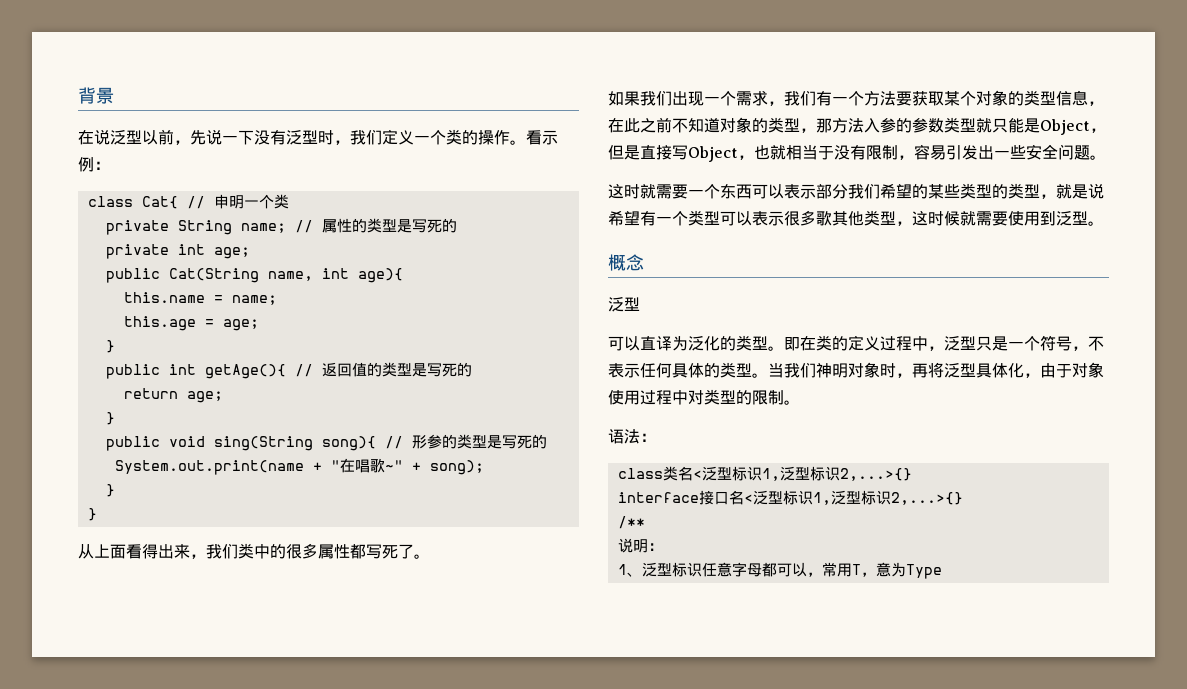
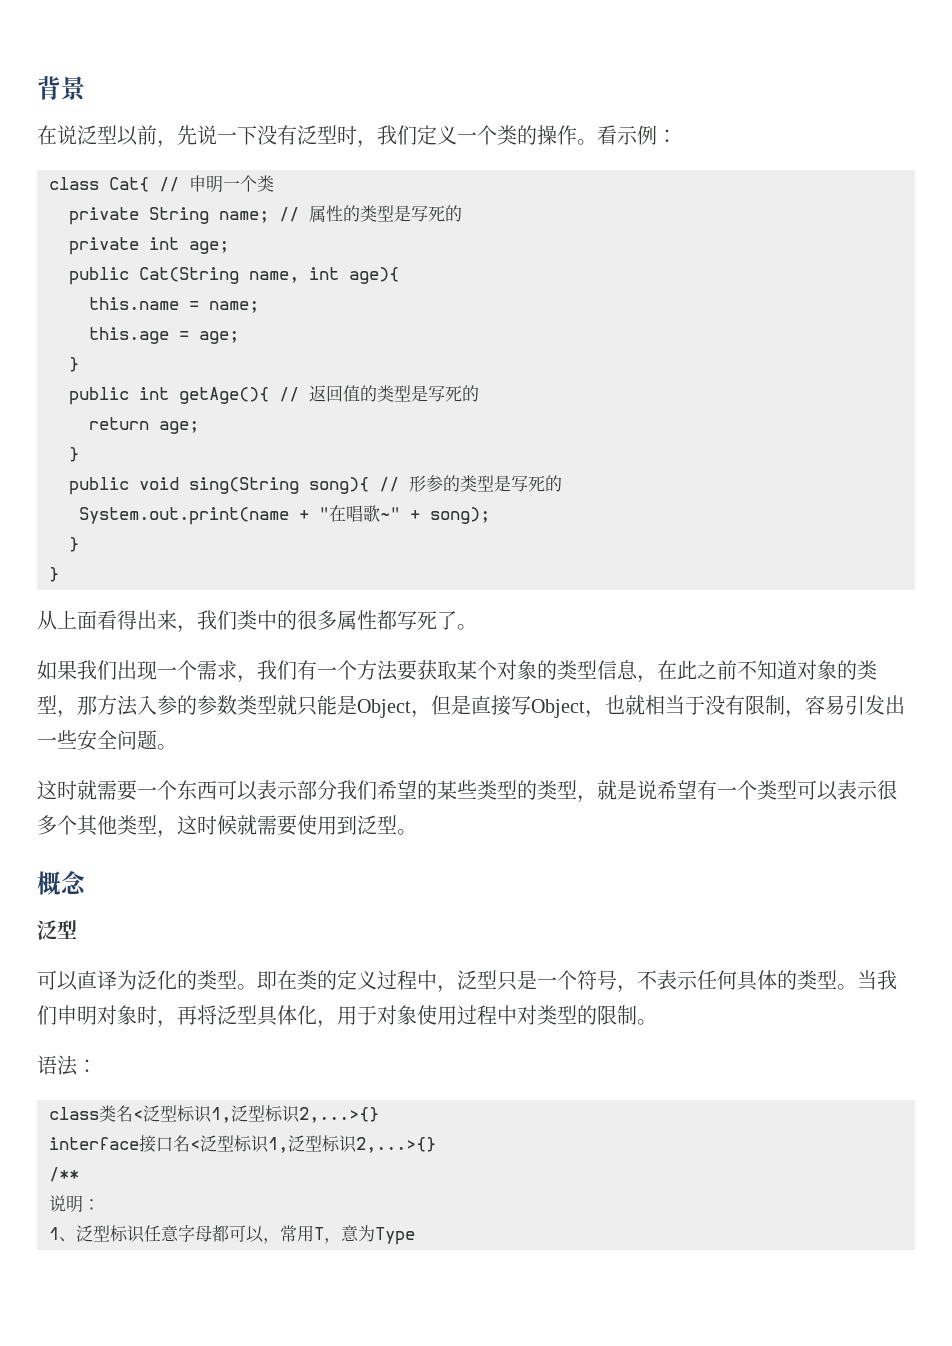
[816,211,832,226] 歌 -> [57,815,77,835] 个
[816,362,832,378] 神 -> [57,1005,77,1025] 申
[1040,363,1056,378] 由 -> [337,1006,357,1025] 用

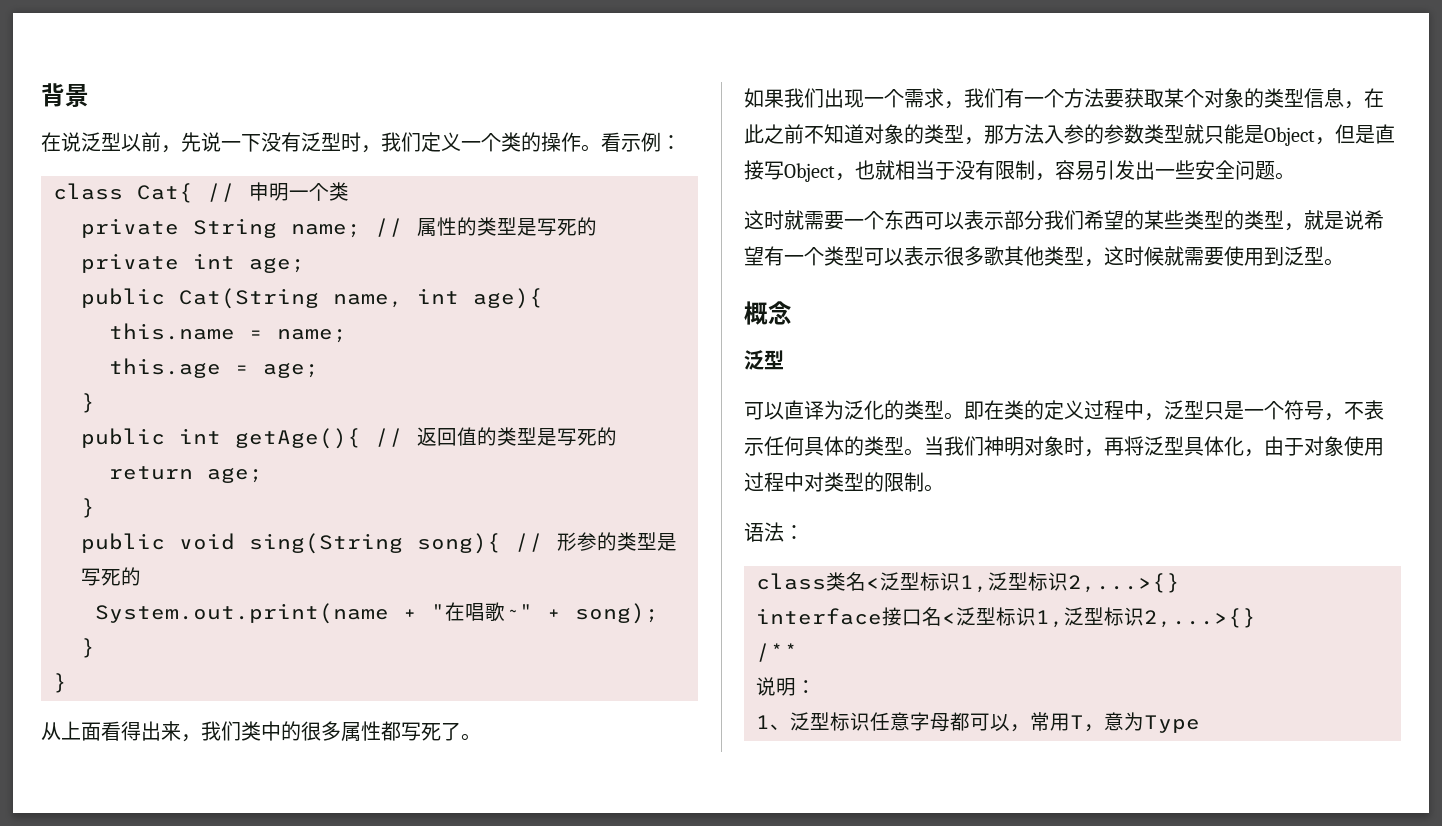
[57,815,77,835] 个 -> [984,246,1004,266] 歌
[57,1005,77,1025] 申 -> [984,436,1004,456] 神
[337,1006,357,1025] 用 -> [1264,436,1284,456] 由

